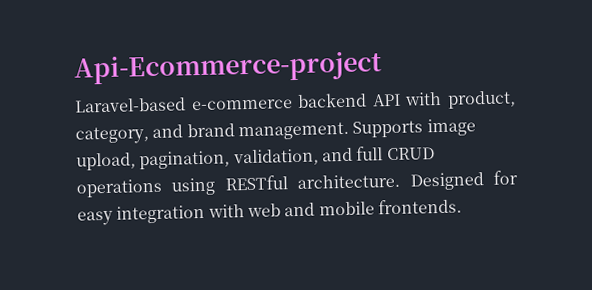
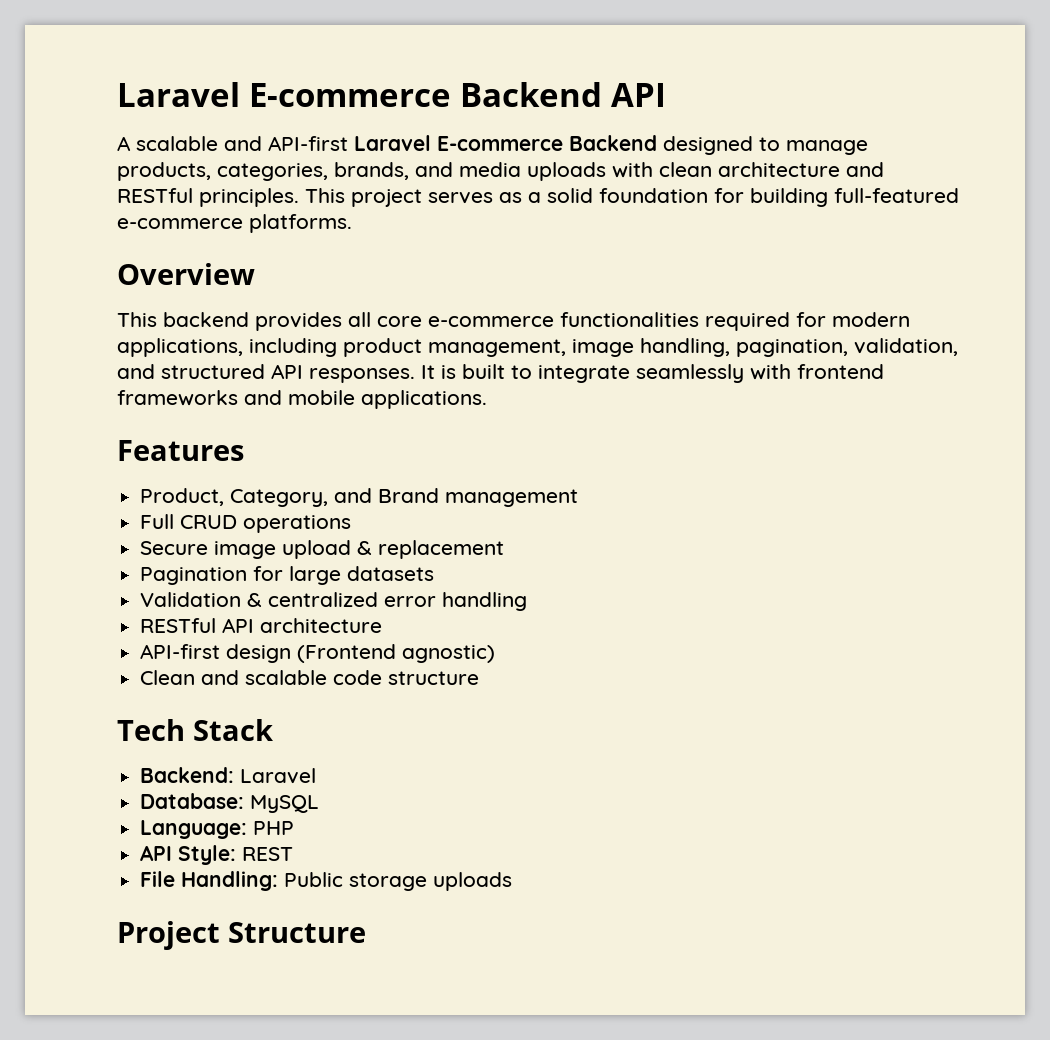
[74,51,382,85] [75,90,517,113] [75,118,476,145] [76,146,435,171] [76,170,519,198] [77,198,462,226] Api-Ecommerce-project // Laravel-based e-commerce backend API with product, category, and brand management. Supports image upload, pagination, validation, and full CRUD operations using RESTful architecture. Designed for easy integration with web and mobile frontends. -> [117,82,666,107] [117,135,868,155] [117,162,884,181] [117,188,959,207] [117,214,352,233] [117,263,255,285] [117,312,910,331] [117,338,958,357] [117,364,884,383] [117,390,487,409] [117,440,244,461] [140,488,579,507] [140,514,352,533] [140,540,505,559] [140,566,435,585] [140,592,528,611] [140,618,383,633] [140,644,496,663] [140,670,480,685] [117,719,273,741] [140,767,317,784] [140,793,320,813] [140,820,295,839] [140,845,294,865] [140,871,513,891] [117,921,366,950] Laravel E-commerce Backend API // A scalable and API-first Laravel E-commerce Backend designed to manage products, categories, brands, and media uploads with clean architecture and RESTful principles. This project serves as a solid foundation for building full-featured e-commerce platforms. // Overview // This backend provides all core e-commerce functionalities required for modern applications, including product management, image handling, pagination, validation, and structured API responses. It is built to integrate seamlessly with frontend frameworks and mobile applications. // Features // Product, Category, and Brand management // Full CRUD operations // Secure image upload & replacement // Pagination for large datasets // Validation & centralized error handling // RESTful API architecture // API-first design (Frontend agnostic) // Clean and scalable code structure // Tech Stack // Backend: Laravel // Database: MySQL // Language: PHP // API Style: REST // File Handling: Public storage uploads // Project Structure

